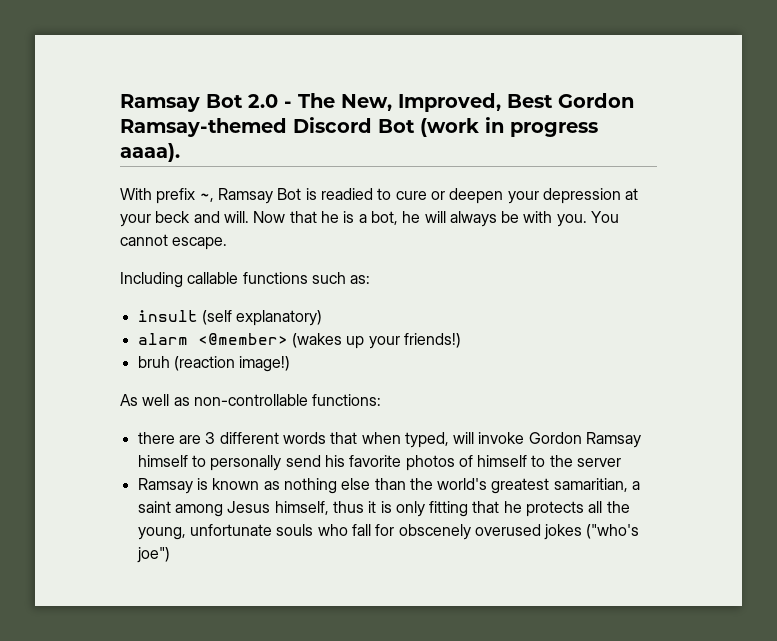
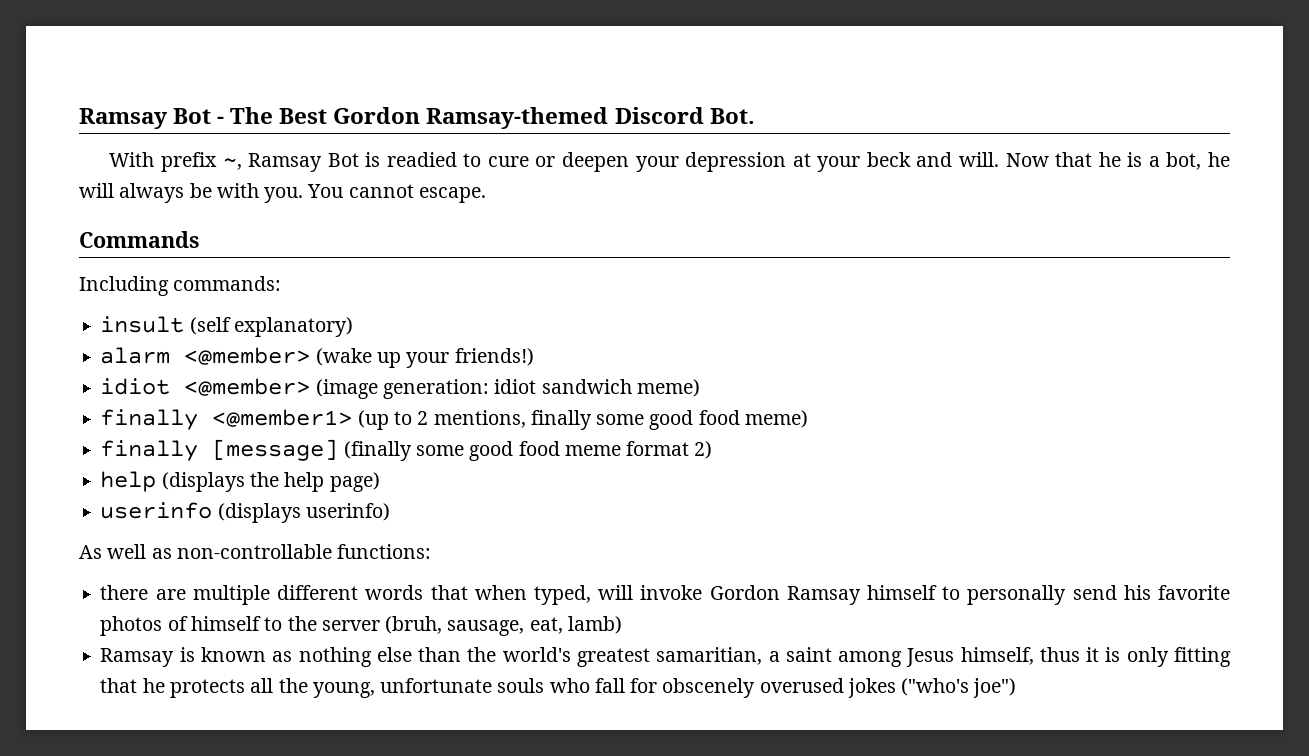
[120,94,278,112] Ramsay Bot 2.0 -> [79,108,212,129] Ramsay Bot
[341,93,501,112] New, Improved, -> (274, 115) none
[378,117,598,137] [120,143,180,162] Bot (work in progress aaaa). -> [709,108,755,124] Bot.
(228, 243) none -> [79,231,199,248] // Commands
[187,272,371,284] callable functions such as: -> [173,276,282,291] commands:
[291,333,342,348] (wakes -> [315,348,372,366] (wake
[137,356,291,372] bruh (reaction image!) -> [100,378,700,399] [100,409,808,430] [100,439,713,461] [100,471,380,492] [100,502,390,523] idiot <@member> (image generation: idiot sandwich meme) // finally <@member1> (up to 2 mentions, finally some good food meme) // finally [message] (finally some good food meme format 2) // help (displays the help page) // userinfo (displays userinfo)
[205,432,216,444] 3 -> [192,585,270,605] multiple
(622, 462) none -> [385,616,622,636] (bruh, sausage, eat, lamb)

